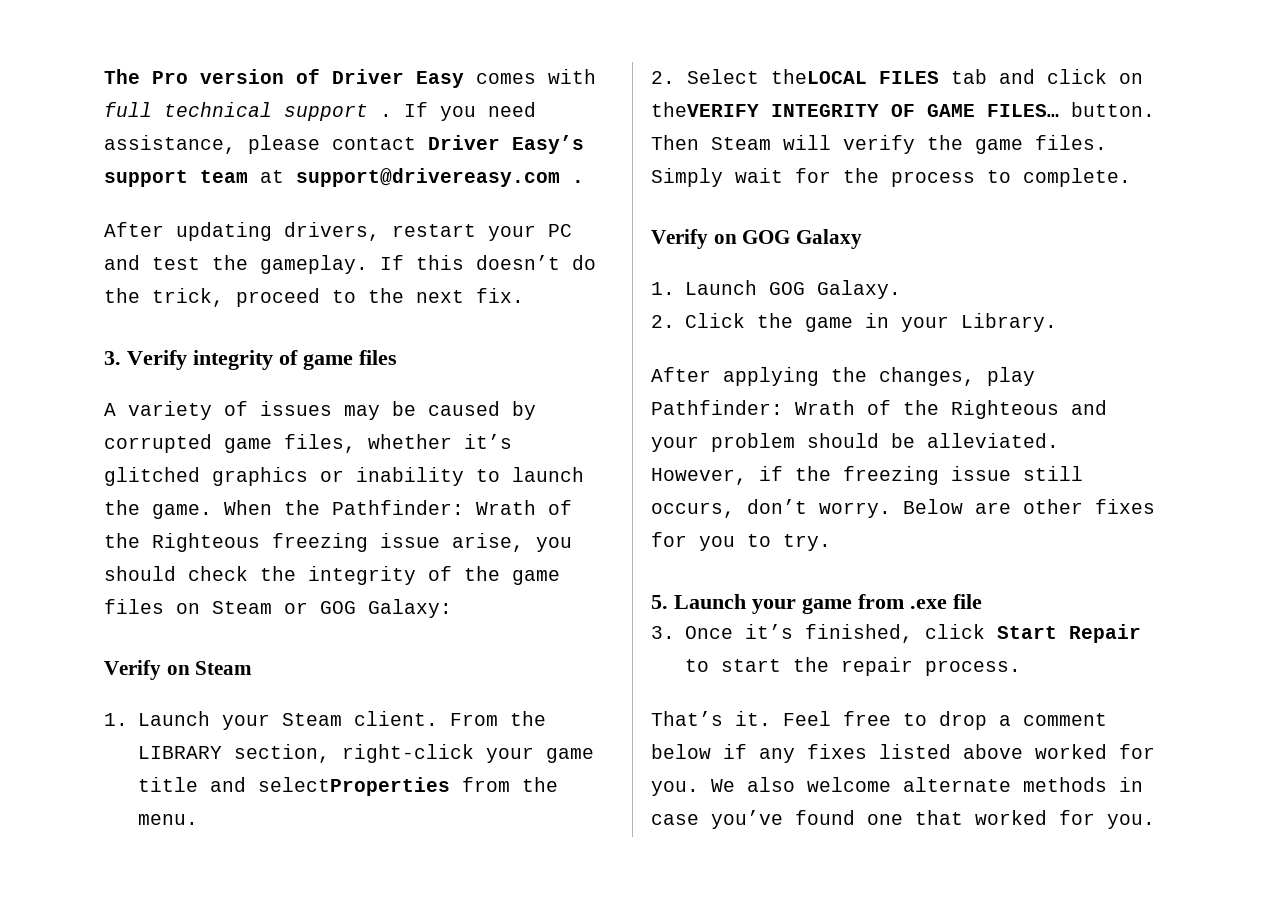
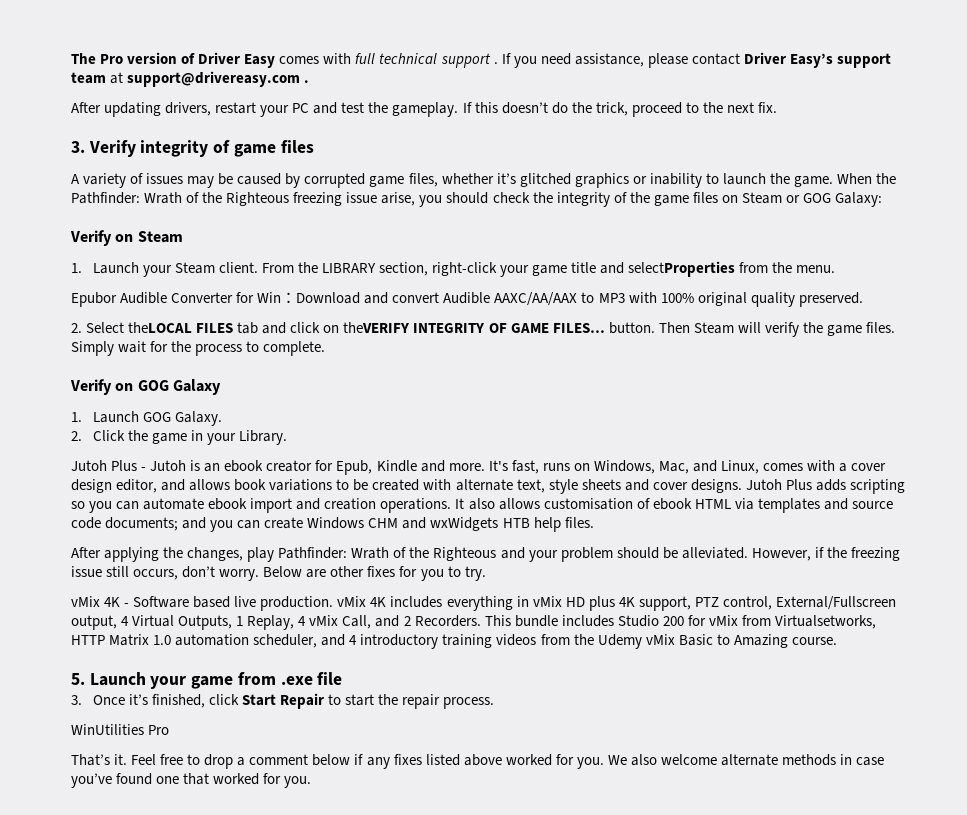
(198, 819) none -> [71,292,863,307] // Epubor Audible Converter for Win：Download and convert Audible AAXC/AA/AAX to MP3 with 100% original quality preserved.
(1057, 322) none -> [71,460,887,475] [71,479,905,494] [71,498,893,513] [71,517,594,532] // Jutoh Plus - Jutoh is an ebook creator for Epub, Kindle and more. It's fast, runs on Windows, Mac, and Linux, comes with a cover design editor, and allows book variations to be created with alternate text, style sheets and cover designs. Jutoh Plus adds scripting so you can automate ebook import and creation operations. It also allows customisation of ebook HTML via templates and source code documents; and you can create Windows CHM and wxWidgets HTB help files.
(831, 542) none -> [71,596,896,611] [71,615,876,630] [71,634,837,649] // vMix 4K - Software based live production. vMix 4K includes everything in vMix HD plus 4K support, PTZ control, External/Fullscreen output, 4 Virtual Outputs, 1 Replay, 4 vMix Call, and 2 Recorders. This bundle includes Studio 200 for vMix from Virtualsetworks, HTTP Matrix 1.0 automation scheduler, and 4 introductory training videos from the Udemy vMix Basic to Amazing course.
(1021, 668) none -> [71,724,170,735] // WinUtilities Pro

